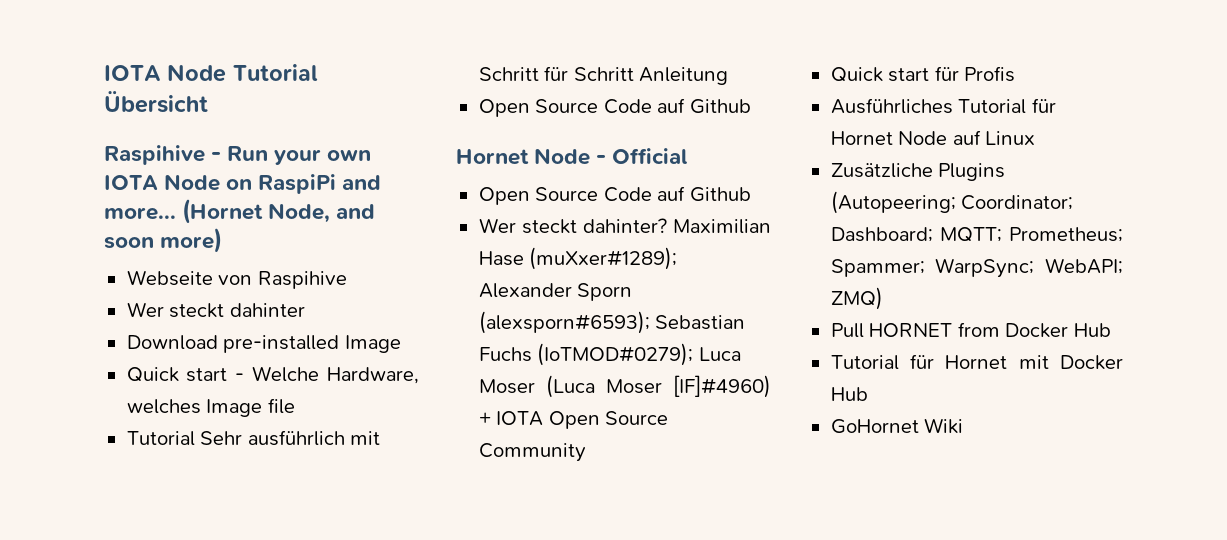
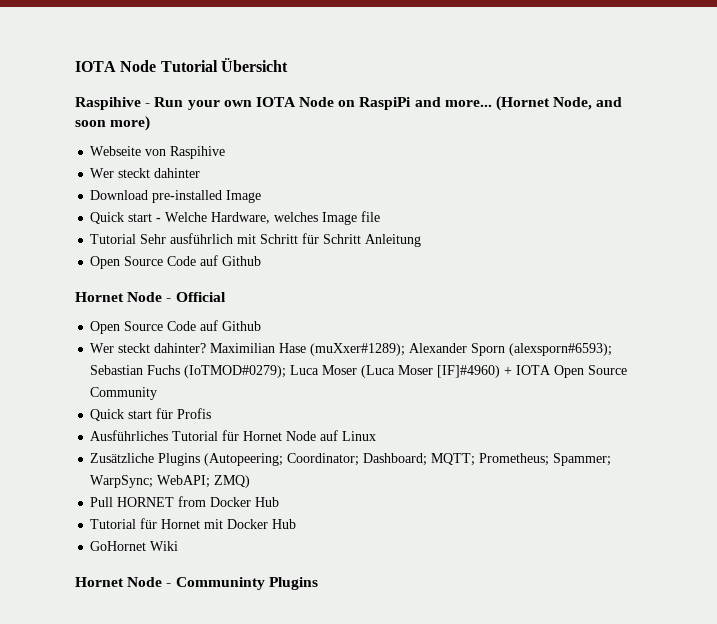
(964, 426) none -> [75,577,318,590] // Hornet Node - Communinty Plugins

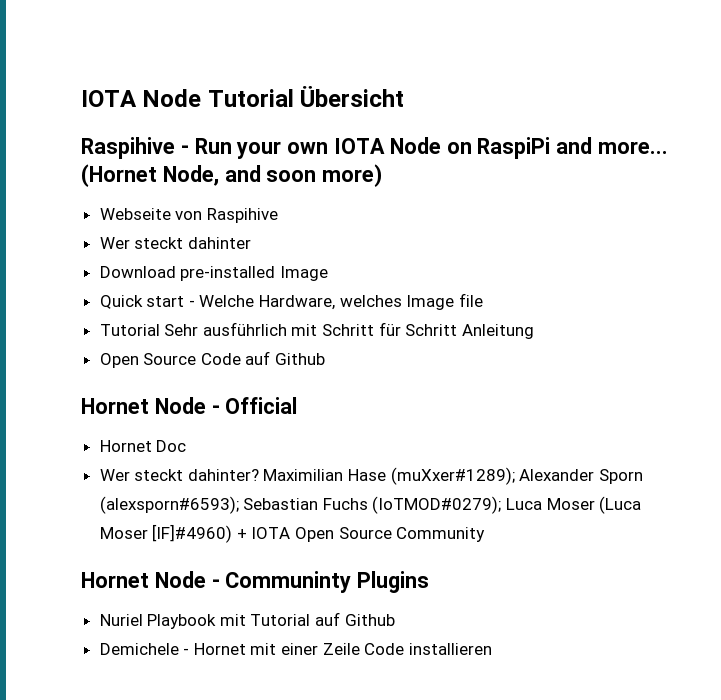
[90,320,262,334] Open Source Code auf Github -> [99,440,187,452] Hornet Doc
[90,408,212,421] [90,430,377,441] [90,453,612,466] [90,475,251,488] [90,496,280,507] [90,518,297,529] [90,541,179,551] // Quick start für Profis // Ausführliches Tutorial für Hornet Node auf Linux // Zusätzliche Plugins (Autopeering; Coordinator; Dashboard; MQTT; Prometheus; Spammer; WarpSync; WebAPI; ZMQ) // Pull HORNET from Docker Hub // Tutorial für Hornet mit Docker Hub // GoHornet Wiki -> (486, 534) none
(318, 583) none -> [99,612,395,629] [99,643,492,655] // Nuriel Playbook mit Tutorial auf Github // Demichele - Hornet mit einer Zeile Code installieren

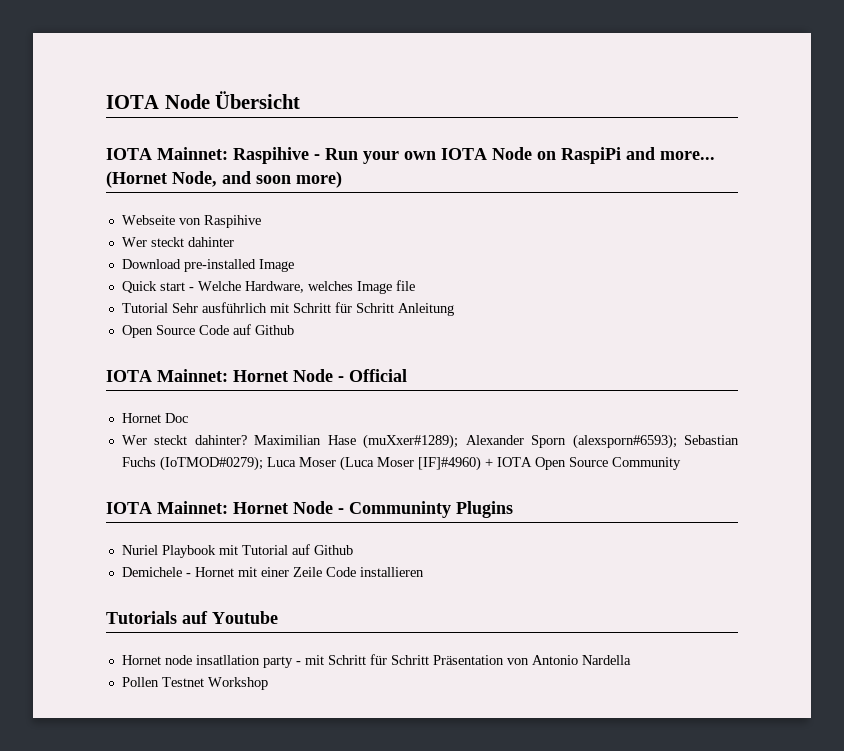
[81,89,294,107] IOTA Node Tutorial -> [106,94,210,109] IOTA Node
(405, 96) none -> [106,147,228,160] IOTA Mainnet:
(326, 359) none -> [106,369,228,382] IOTA Mainnet:
(486, 534) none -> [106,501,228,514] IOTA Mainnet:
(492, 649) none -> [106,611,278,624] [121,654,631,668] [121,677,268,690] // Tutorials auf Youtube // Hornet node insatllation party - mit Schritt für Schritt Präsentation von Antonio Nardella // Pollen Testnet Workshop

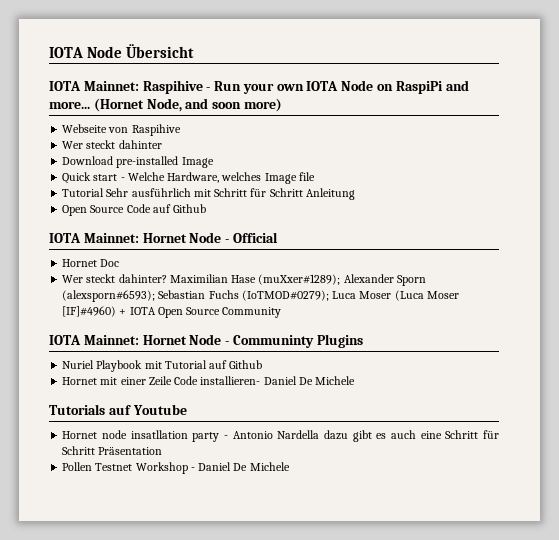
[121,567,191,577] Demichele - -> (263, 364) none
[359,567,424,577] installieren -> [200,376,356,385] installieren- Daniel De Michele
[304,655,324,665] mit -> [232,430,442,442] Antonio Nardella dazu gibt es auch eine
[506,655,631,665] von Antonio Nardella -> (163, 451) none
(268, 683) none -> [190,462,290,471] - Daniel De Michele

